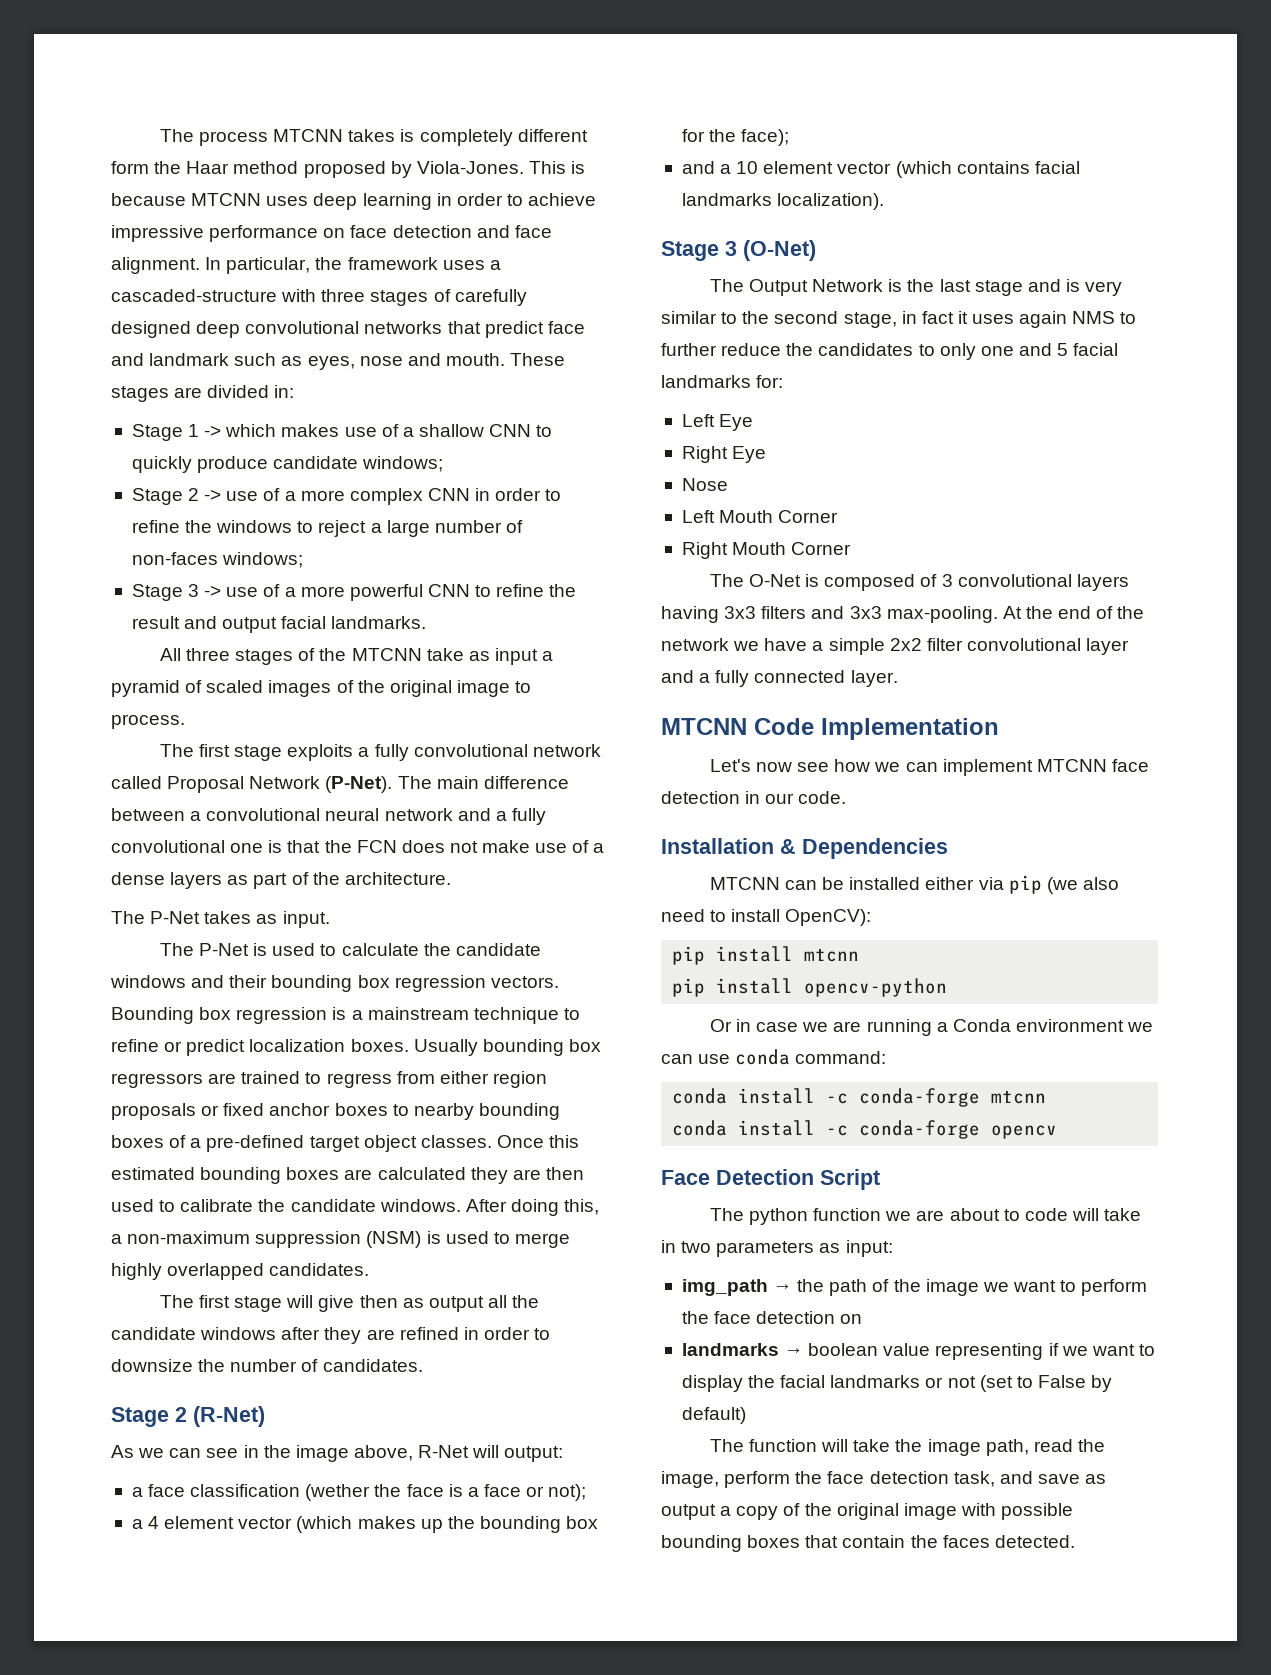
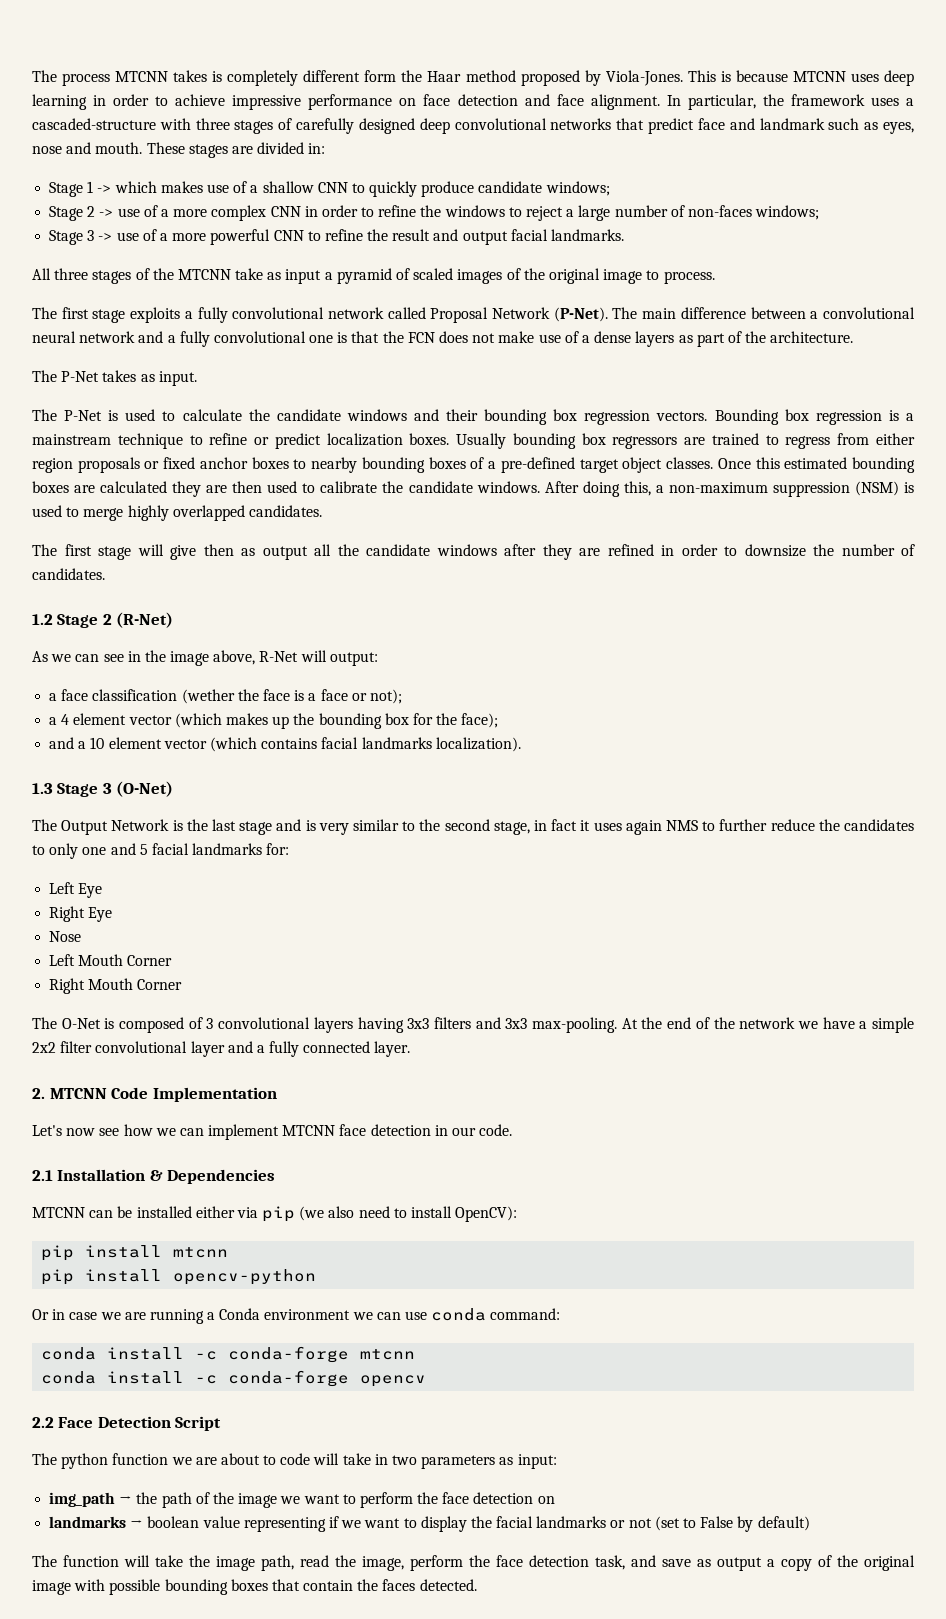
(423, 1365) none -> [32,614,53,625] 1.2
(885, 201) none -> [32,783,53,794] 1.3
(898, 678) none -> [32,1088,45,1099] 2.
(847, 797) none -> [32,1170,53,1181] 2.1
(1058, 1132) none -> [32,1417,54,1428] 2.2

